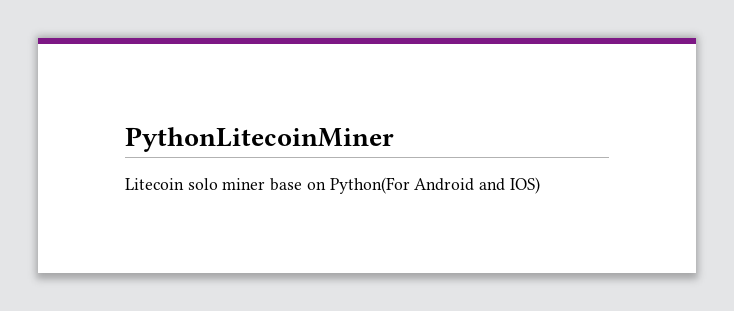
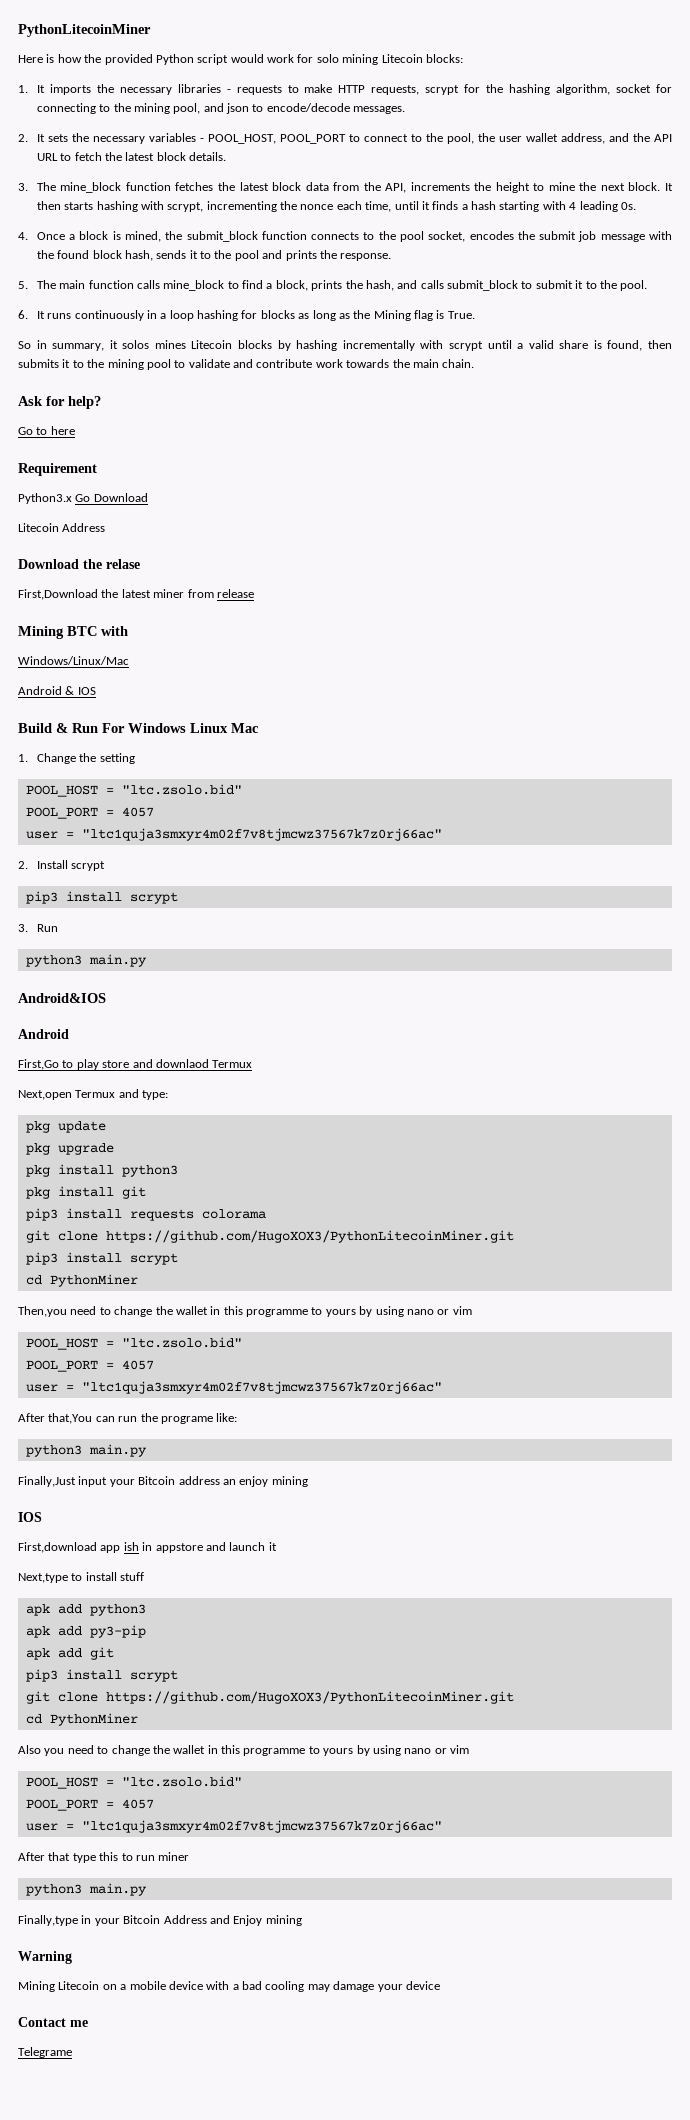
[125,177,540,194] Litecoin solo miner base on Python(For Android and IOS) -> [18,54,463,65] [18,84,672,95] [36,103,406,114] [18,133,672,144] [36,152,227,161] [18,182,673,193] [36,201,636,212] [18,231,673,242] [36,250,392,261] [18,280,648,291] [18,310,475,321] [18,340,672,351] [18,359,475,370] [18,396,101,409] [18,426,75,435] [18,463,97,476] [18,493,148,504] [18,523,106,532] [18,559,140,569] [18,589,254,600] [18,626,128,639] [18,656,129,665] [18,686,96,695] [18,723,259,733] [18,753,135,764] [25,784,242,797] [25,807,154,819] [25,828,442,841] [18,860,106,871] [25,891,178,904] [18,924,58,932] [25,954,147,967] [18,993,106,1003] [18,1029,69,1039] [18,1059,253,1070] [18,1089,169,1100] [25,1121,106,1133] [25,1143,114,1155] [25,1164,178,1177] [25,1186,146,1199] [25,1208,266,1221] [25,1230,514,1243] [25,1252,178,1265] [25,1274,138,1287] [18,1306,472,1317] [25,1337,242,1350] [25,1360,154,1372] [25,1381,442,1394] [18,1413,238,1424] [25,1444,147,1457] [18,1476,308,1487] [18,1512,42,1522] [18,1542,277,1553] [18,1572,145,1583] [25,1604,146,1616] [25,1625,146,1638] [25,1647,114,1660] [25,1669,178,1682] [25,1691,514,1704] [25,1713,138,1726] [18,1745,469,1756] [25,1776,242,1789] [25,1799,154,1811] [25,1820,442,1833] [18,1852,190,1863] [25,1883,147,1896] [18,1915,302,1926] [18,1951,72,1964] [18,1981,440,1992] [18,2017,88,2027] [18,2047,72,2058] Here is how the provided Python script would work for solo mining Litecoin blocks: // 1. It imports the necessary libraries - requests to make HTTP requests, scrypt for the hashing algorithm, socket for connecting to the mining pool, and json to encode/decode messages. // 2. It sets the necessary variables - POOL_HOST, POOL_PORT to connect to the pool, the user wallet address, and the API URL to fetch the latest block details. // 3. The mine_block function fetches the latest block data from the API, increments the height to mine the next block. It then starts hashing with scrypt, incrementing the nonce each time, until it finds a hash starting with 4 leading 0s. // 4. Once a block is mined, the submit_block function connects to the pool socket, encodes the submit job message with the found block hash, sends it to the pool and prints the response. // 5. The main function calls mine_block to find a block, prints the hash, and calls submit_block to submit it to the pool. // 6. It runs continuously in a loop hashing for blocks as long as the Mining flag is True. // So in summary, it solos mines Litecoin blocks by hashing incrementally with scrypt until a valid share is found, then submits it to the mining pool to validate and contribute work towards the main chain. // Ask for help? // Go to here // Requirement // Python3.x Go Download // Litecoin Address // Download the relase // First,Download the latest miner from release // Mining BTC with // Windows/Linux/Mac // Android & IOS // Build & Run For Windows Linux Mac // 1. Change the setting // POOL_HOST = "ltc.zsolo.bid" // POOL_PORT = 4057 // user = "ltc1quja3smxyr4m02f7v8tjmcwz37567k7z0rj66ac" // 2. Install scrypt // pip3 install scrypt // 3. Run // python3 main.py // Android&IOS // Android // First,Go to play store and downlaod Termux // Next,open Termux and type: // pkg update // pkg upgrade // pkg install python3 // pkg install git // pip3 install requests colorama // git clone https://github.com/HugoXOX3/PythonLitecoinMiner.git // pip3 install scrypt // cd PythonMiner // Then,you need to change the wallet in this programme to yours by using nano or vim // POOL_HOST = "ltc.zsolo.bid" // POOL_PORT = 4057 // user = "ltc1quja3smxyr4m02f7v8tjmcwz37567k7z0rj66ac" // After that,You can run the programe like: // python3 main.py // Finally,Just input your Bitcoin address an enjoy mining // IOS // First,download app ish in appstore and launch it // Next,type to install stuff // apk add python3 // apk add py3-pip // apk add git // pip3 install scrypt // git clone https://github.com/HugoXOX3/PythonLitecoinMiner.git // cd PythonMiner // Also you need to change the wallet in this programme to yours by using nano or vim // POOL_HOST = "ltc.zsolo.bid" // POOL_PORT = 4057 // user = "ltc1quja3smxyr4m02f7v8tjmcwz37567k7z0rj66ac" // After that type this to run miner // python3 main.py // Finally,type in your Bitcoin Address and Enjoy mining // Warning // Mining Litecoin on a mobile device with a bad cooling may damage your device // Contact me // Telegrame

